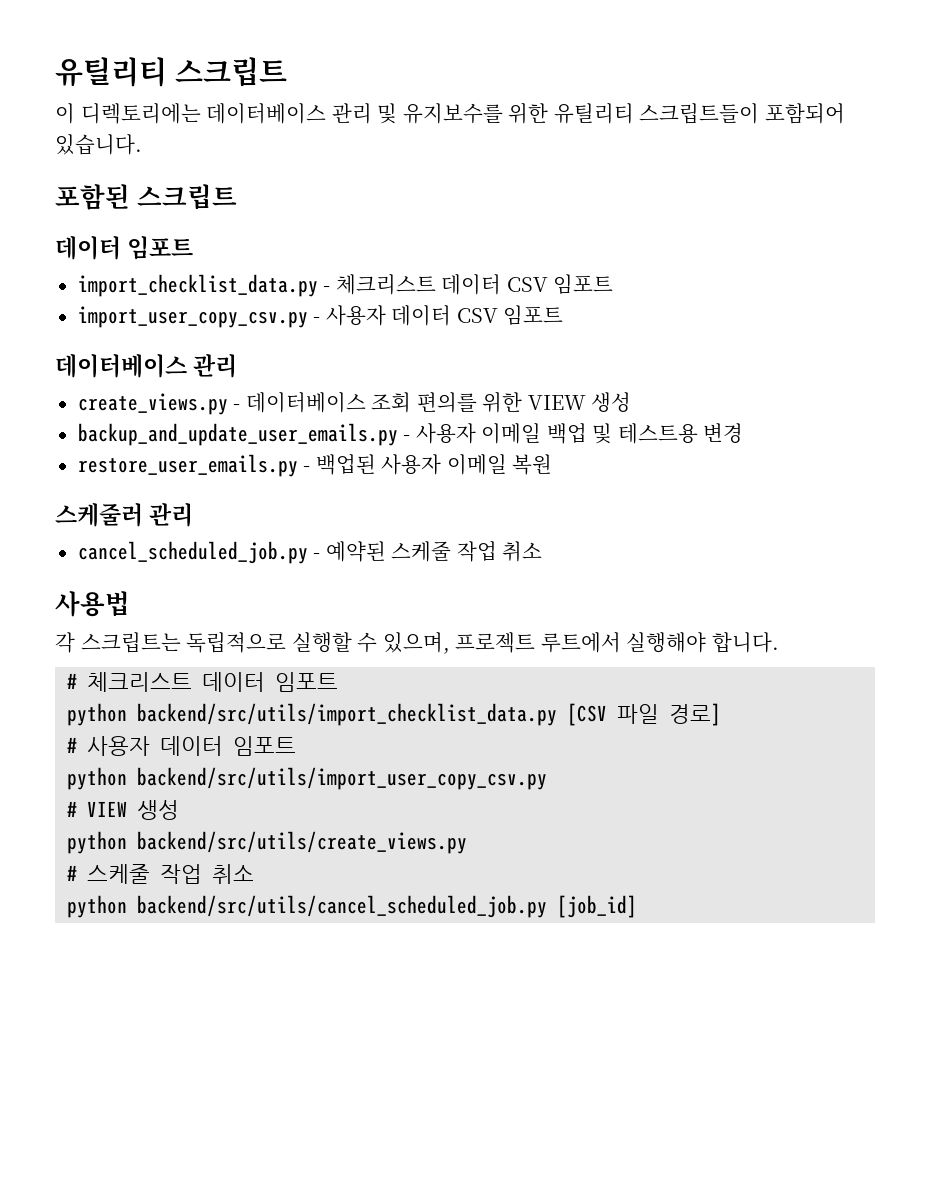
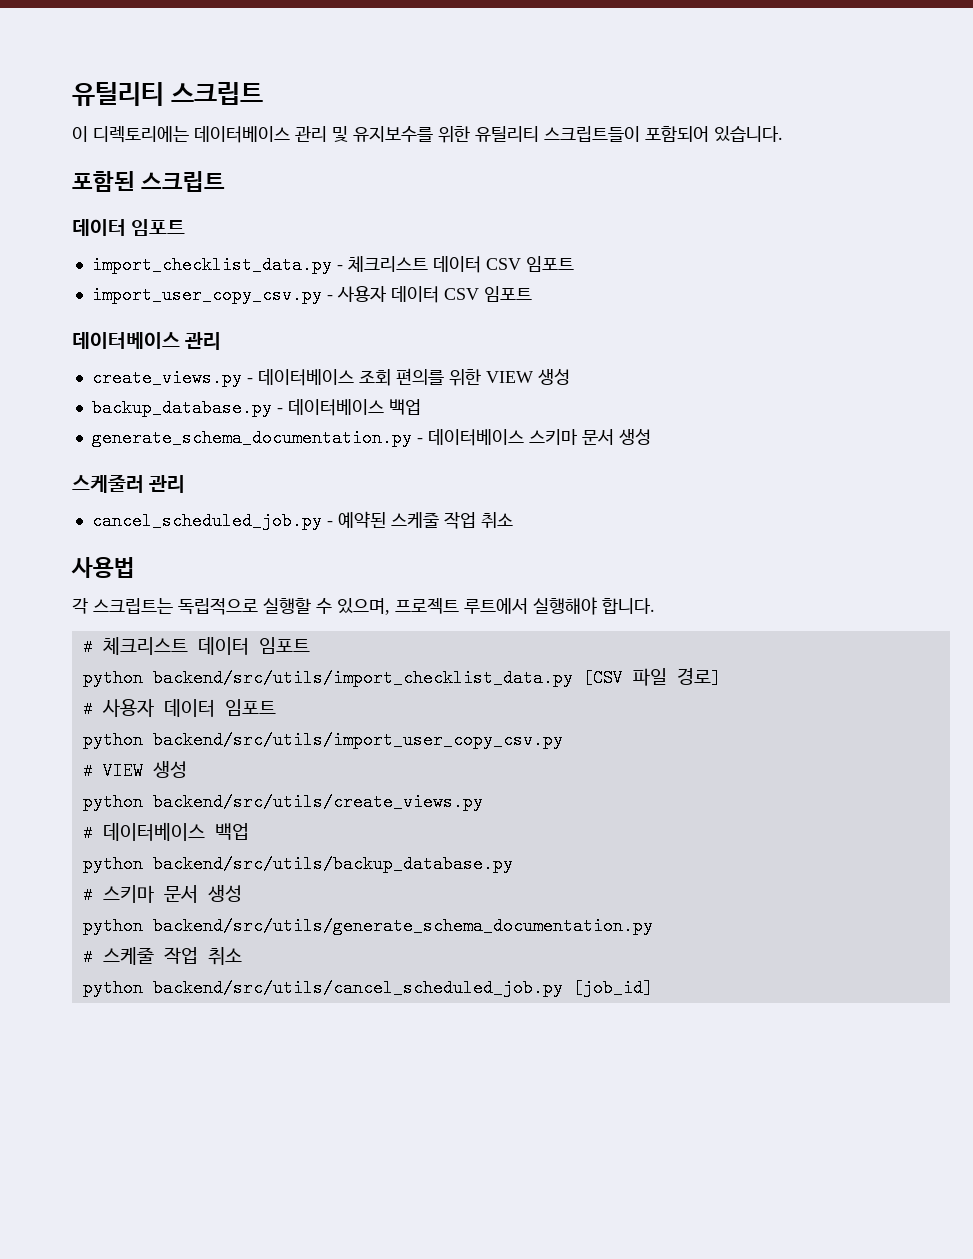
[77,423,744,446] [77,454,553,477] backup_and_update_user_emails.py - 사용자 이메일 백업 및 테스트용 변경 // restore_user_emails.py - 백업된 사용자 이메일 복원 -> [91,399,421,417] [91,429,651,447] backup_database.py - 데이터베이스 백업 // generate_schema_documentation.py - 데이터베이스 스키마 문서 생성
(468, 842) none -> [82,822,249,842] [82,855,513,873] [82,885,242,904] [82,917,653,935] // # 데이터베이스 백업 // python backend/src/utils/backup_database.py // # 스키마 문서 생성 // python backend/src/utils/generate_schema_documentation.py

